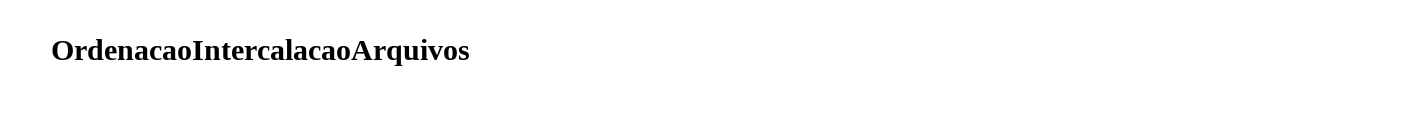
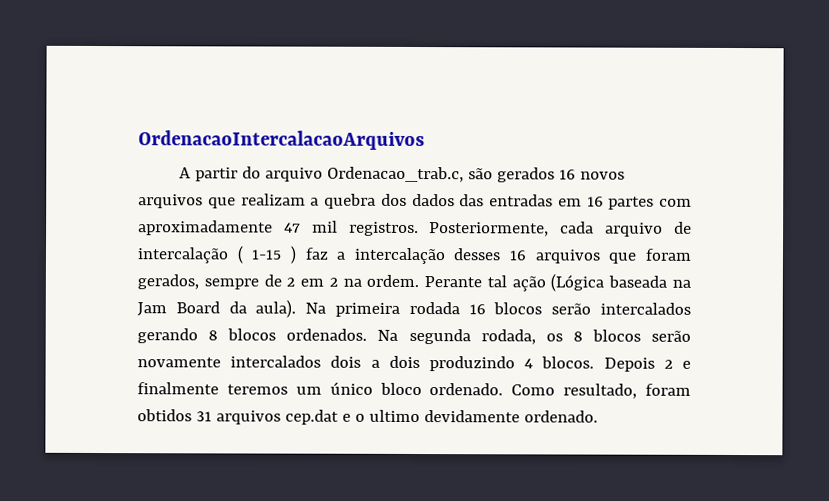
(470, 52) none -> [178,166,625,183] [138,193,692,210] [138,220,692,237] [137,245,692,265] [137,273,691,292] [137,299,691,318] [137,328,692,345] [137,355,691,372] [137,381,691,399] [137,409,598,425] // A partir do arquivo Ordenacao_trab.c, são gerados 16 novos arquivos que realizam a quebra dos dados das entradas em 16 partes com aproximadamente 47 mil registros. Posteriormente, cada arquivo de intercalação ( 1-15 ) faz a intercalação desses 16 arquivos que foram gerados, sempre de 2 em 2 na ordem. Perante tal ação (Lógica baseada na Jam Board da aula). Na primeira rodada 16 blocos serão intercalados gerando 8 blocos ordenados. Na segunda rodada, os 8 blocos serão novamente intercalados dois a dois produzindo 4 blocos. Depois 2 e finalmente teremos um único bloco ordenado. Como resultado, foram obtidos 31 arquivos cep.dat e o ultimo devidamente ordenado.

